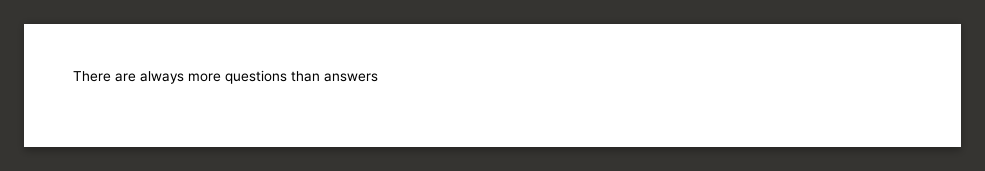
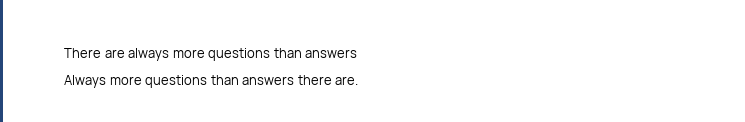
(378, 77) none -> [64,75,359,88] // Always more questions than answers there are.

